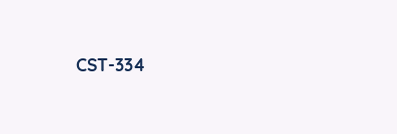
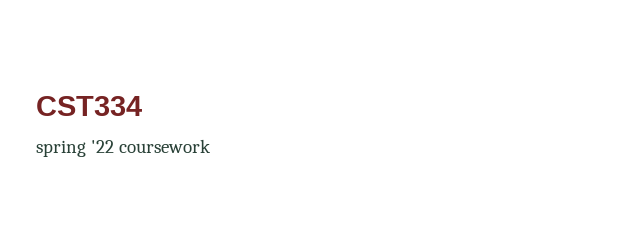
[75,58,146,72] CST-334 -> [36,96,142,116] [36,139,212,157] CST334 // spring '22 coursework

